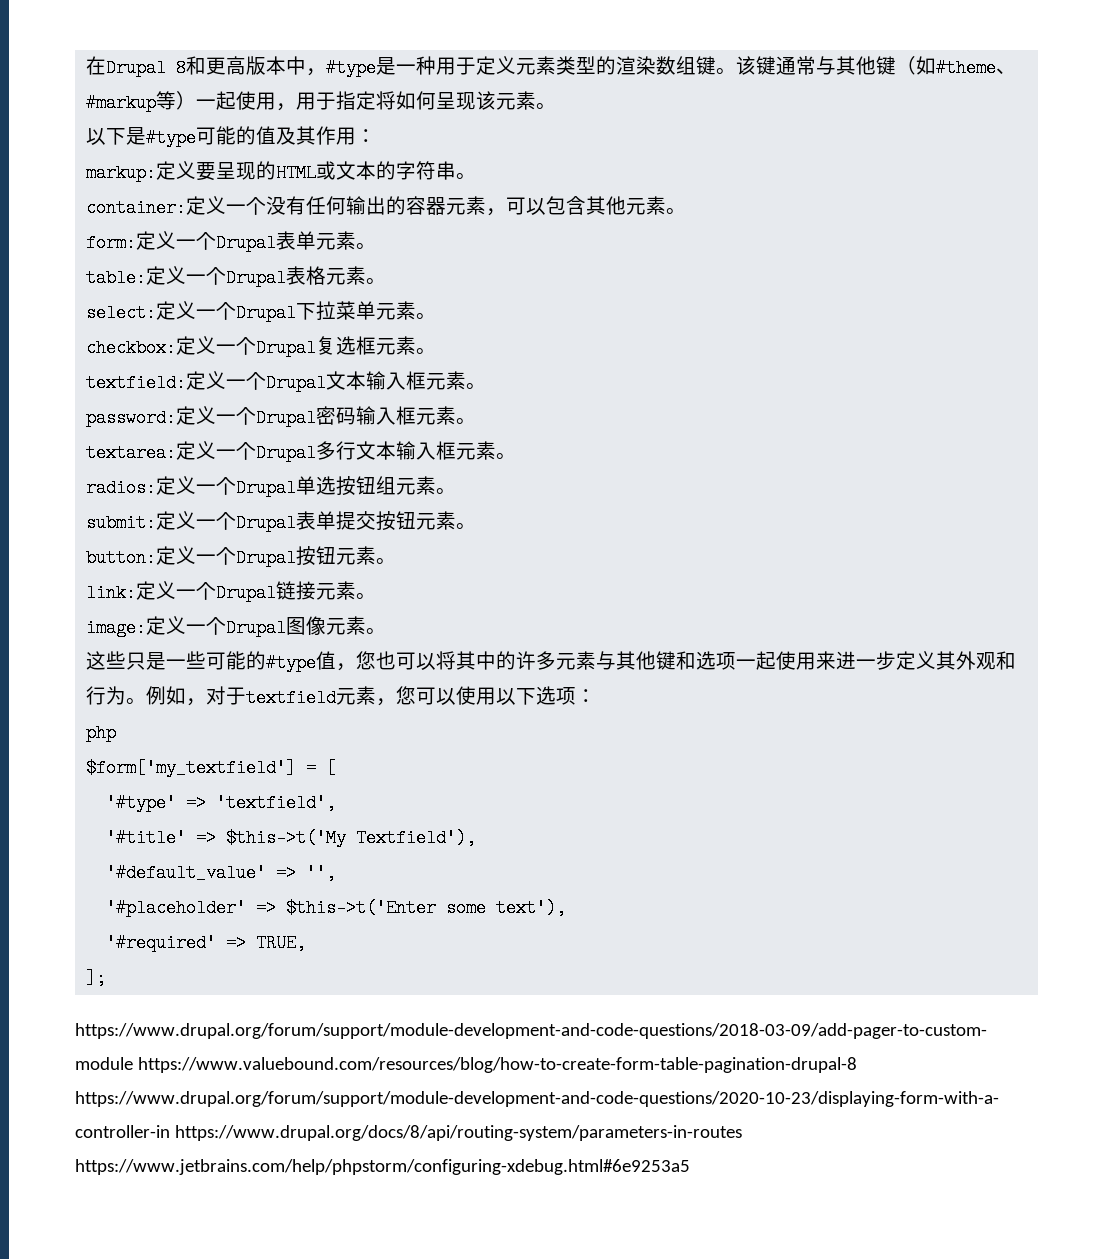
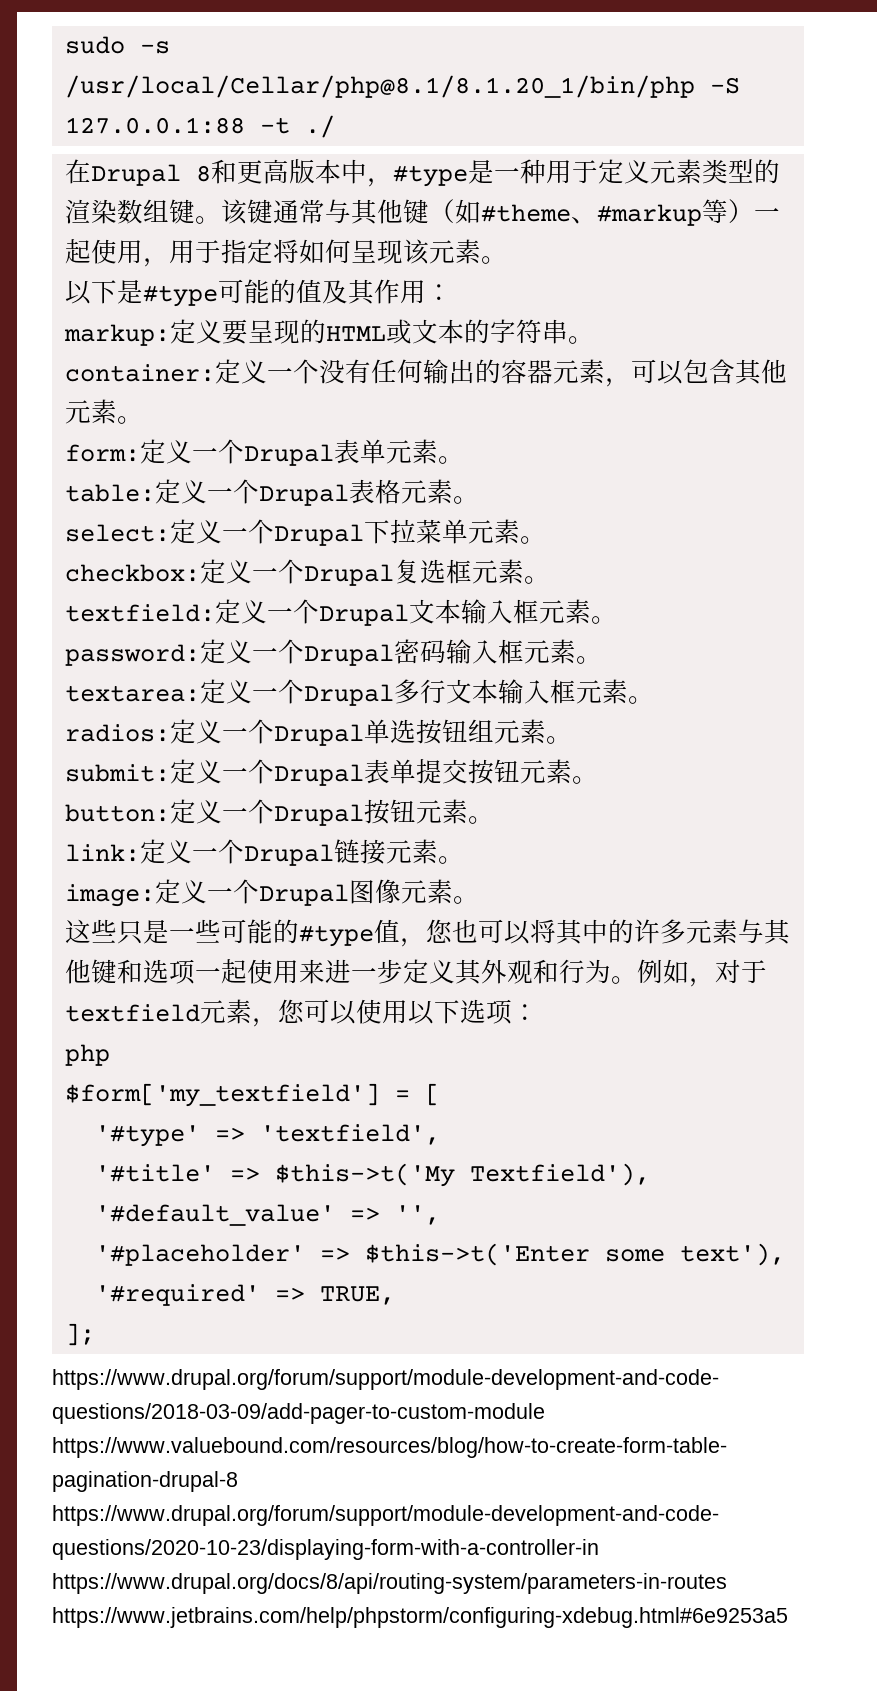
(86, 65) none -> [64,36,170,54] [64,75,740,98] [64,115,335,138] sudo -s /usr/local/Cellar/php@8.1/8.1.20_1/bin/php -S 127.0.0.1:88 -t ./ //

